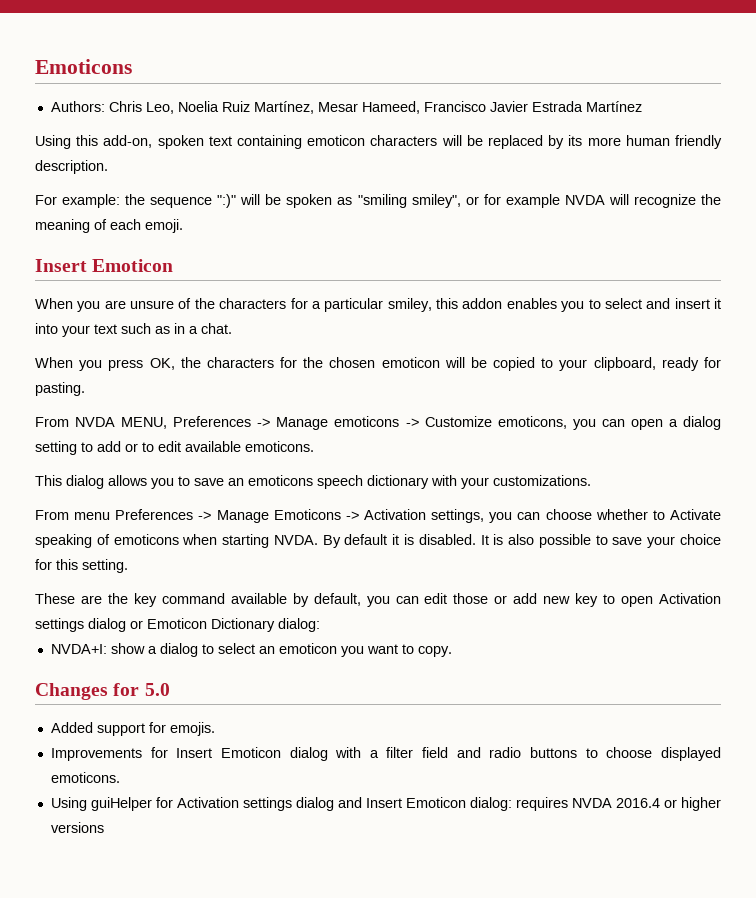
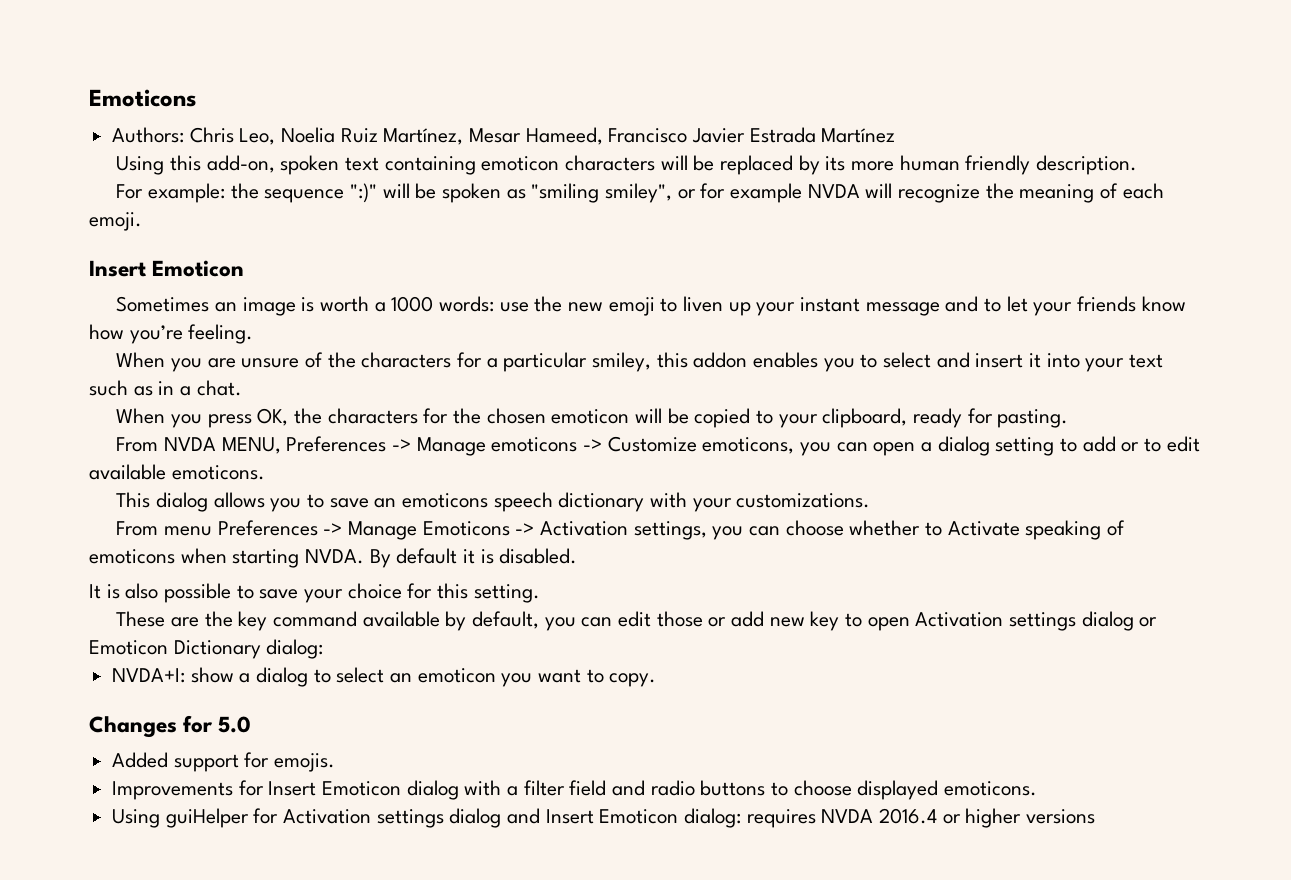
(174, 265) none -> [116,296,1186,316] [89,324,254,344] // Sometimes an image is worth a 1000 words: use the new emoji to liven up your instant message and to let your friends know how you’re feeling.
(476, 539) none -> (578, 556) //

